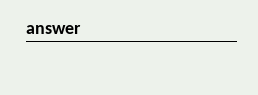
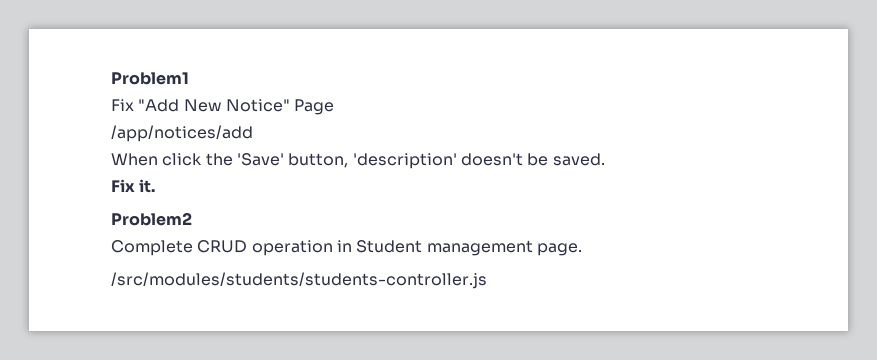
[26,25,81,34] answer -> [111,72,189,85] [111,99,335,115] [111,125,253,142] [111,153,605,169] [111,179,156,193] [111,212,192,226] [111,240,582,256] [111,272,487,289] Problem1 // Fix "Add New Notice" Page // /app/notices/add // When click the 'Save' button, 'description' doesn't be saved. // Fix it. // Problem2 // Complete CRUD operation in Student management page. // /src/modules/students/students-controller.js

